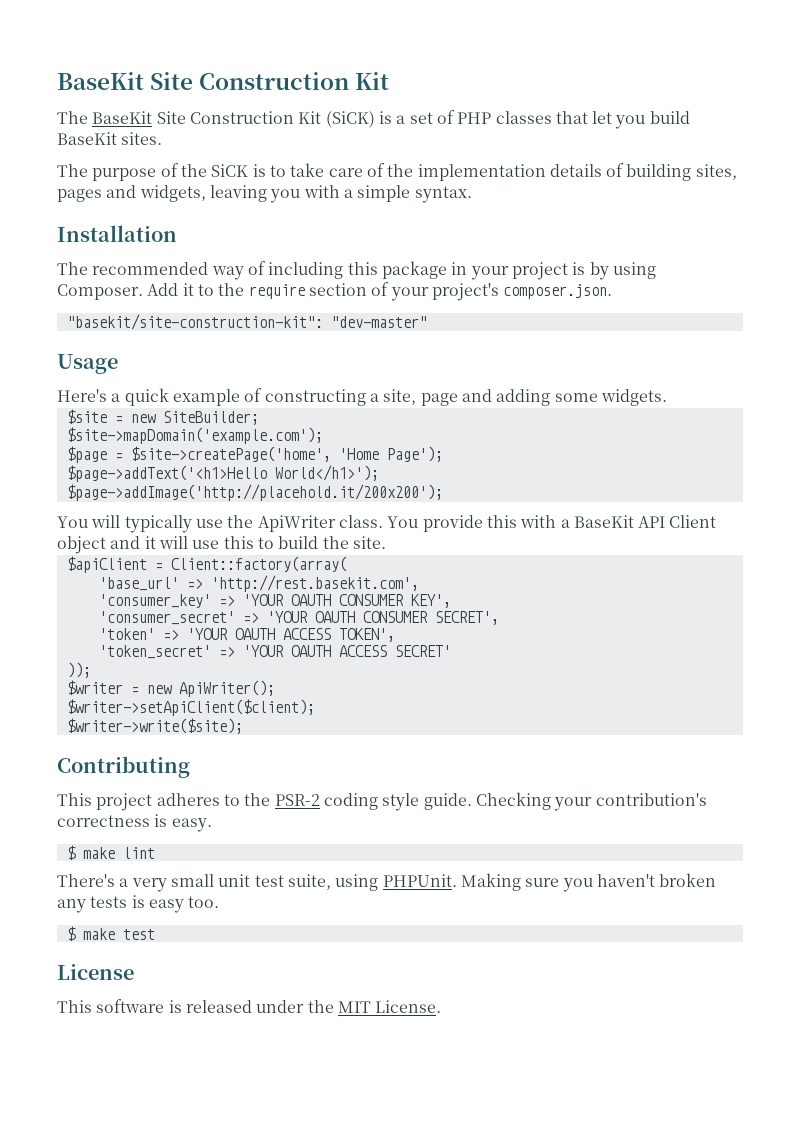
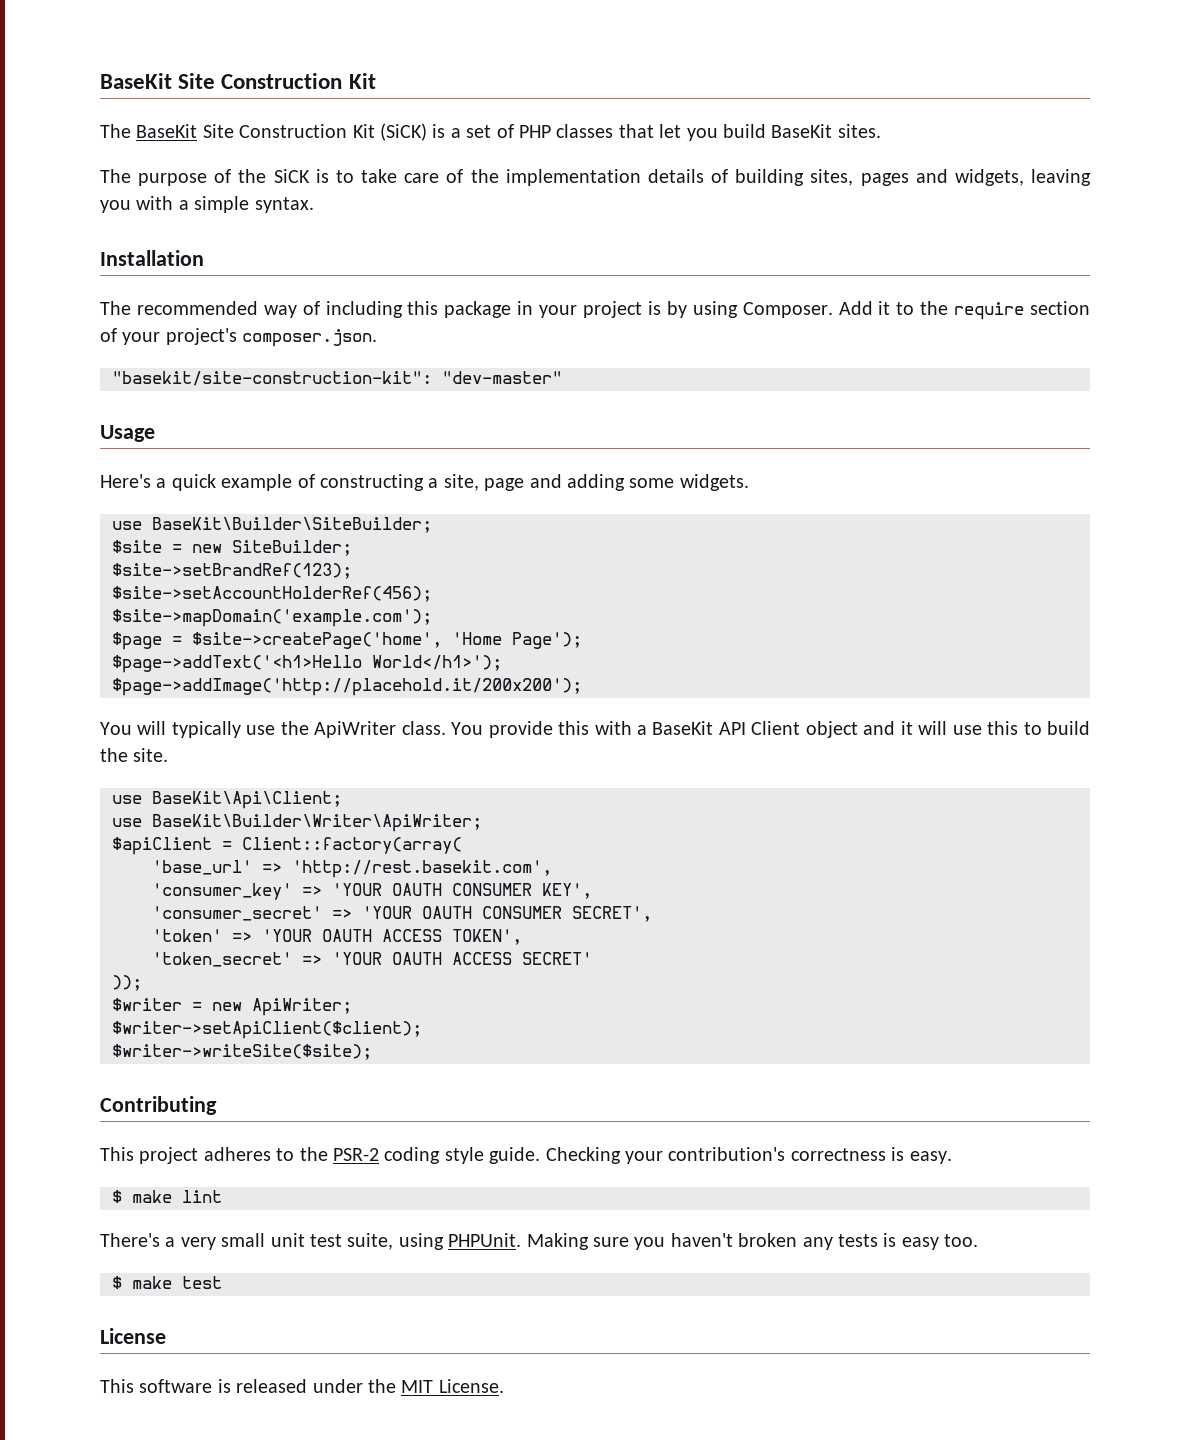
(667, 397) none -> [112,517,432,533] // use BaseKit\Builder\SiteBuilder;
(259, 418) none -> [112,563,352,579] [112,586,432,602] // $site->setBrandRef(123); // $site->setAccountHolderRef(456);
(386, 542) none -> [112,791,342,809] [112,814,482,832] // use BaseKit\Api\Client; // use BaseKit\Builder\Writer\ApiWriter;
[178,680,275,697] ApiWriter(); -> [252,998,352,1016] ApiWriter;
[66,718,243,734] $writer->write($site); -> [112,1044,372,1060] $writer->writeSite($site);

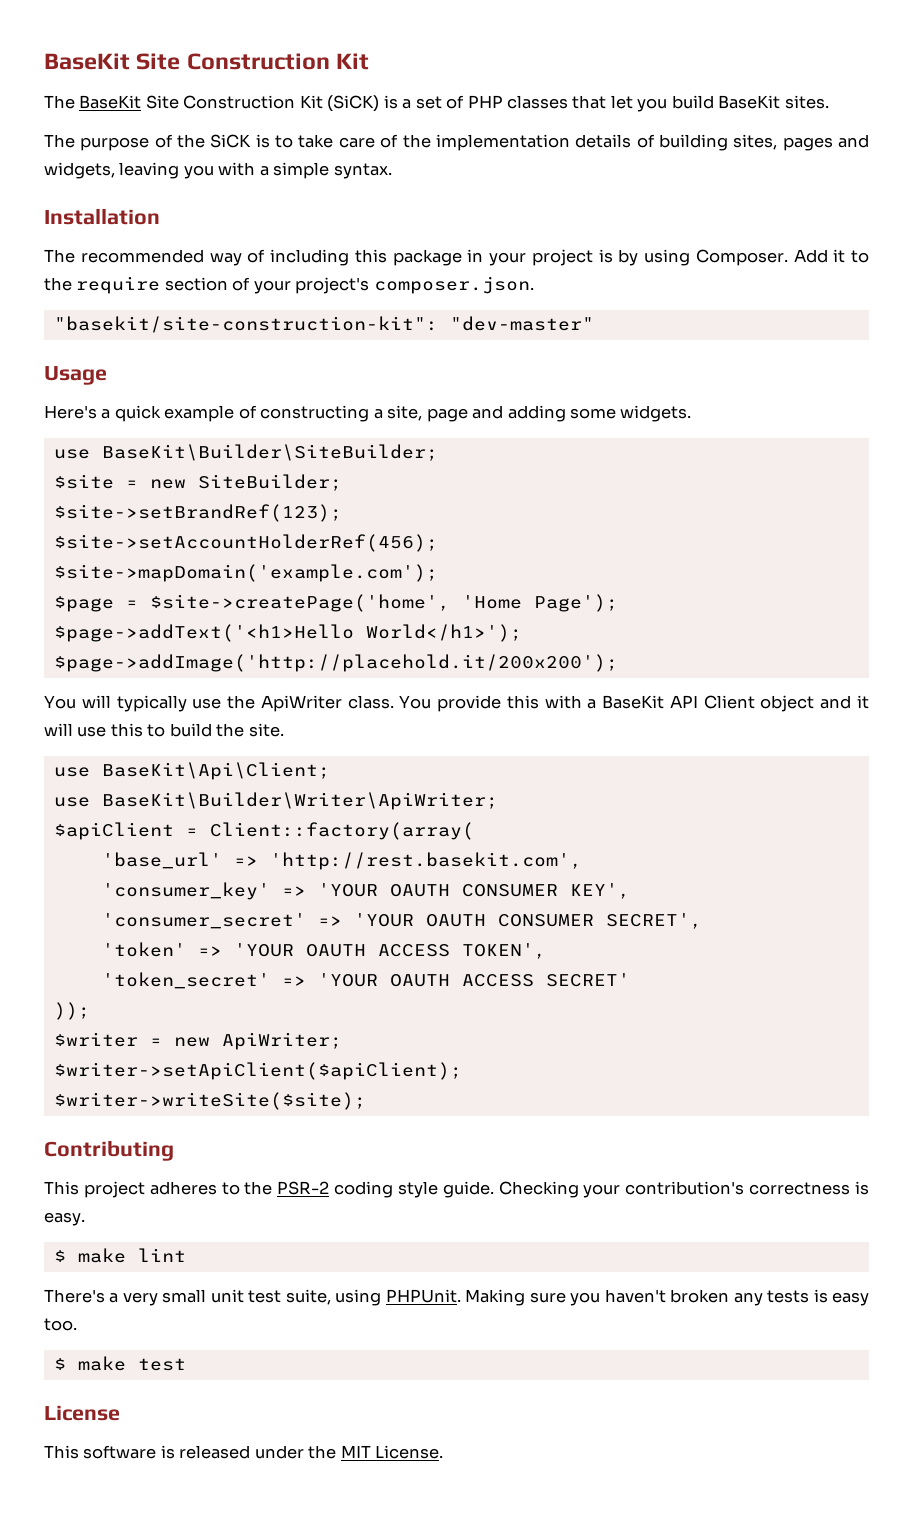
[112,1021,422,1039] $writer->setApiClient($client); -> [53,1062,462,1080] $writer->setApiClient($apiClient);

